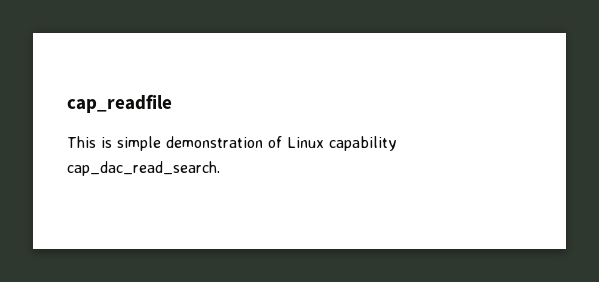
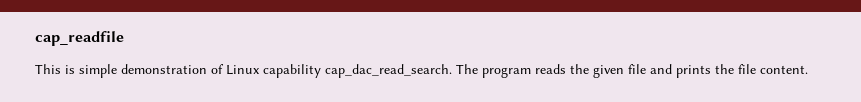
(220, 168) none -> [456,64,808,78] The program reads the given file and prints the file content.

